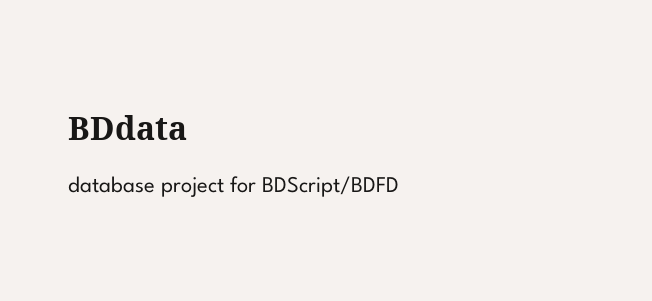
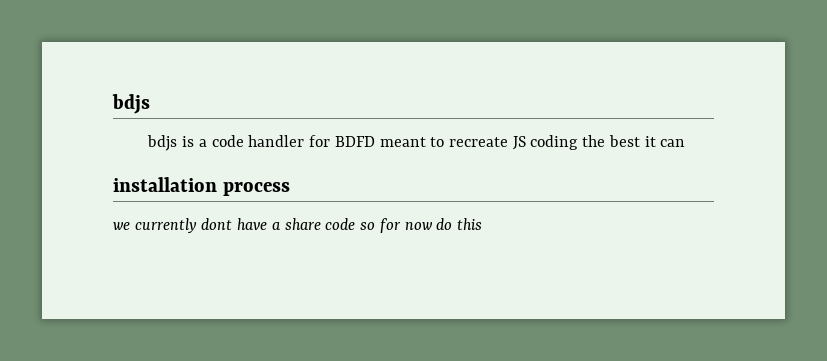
[68,115,187,140] [68,176,400,197] BDdata // database project for BDScript/BDFD -> [112,94,150,114] [147,135,686,151] [113,177,290,196] [113,218,482,233] bdjs // bdjs is a code handler for BDFD meant to recreate JS coding the best it can // installation process // we currently dont have a share code so for now do this

